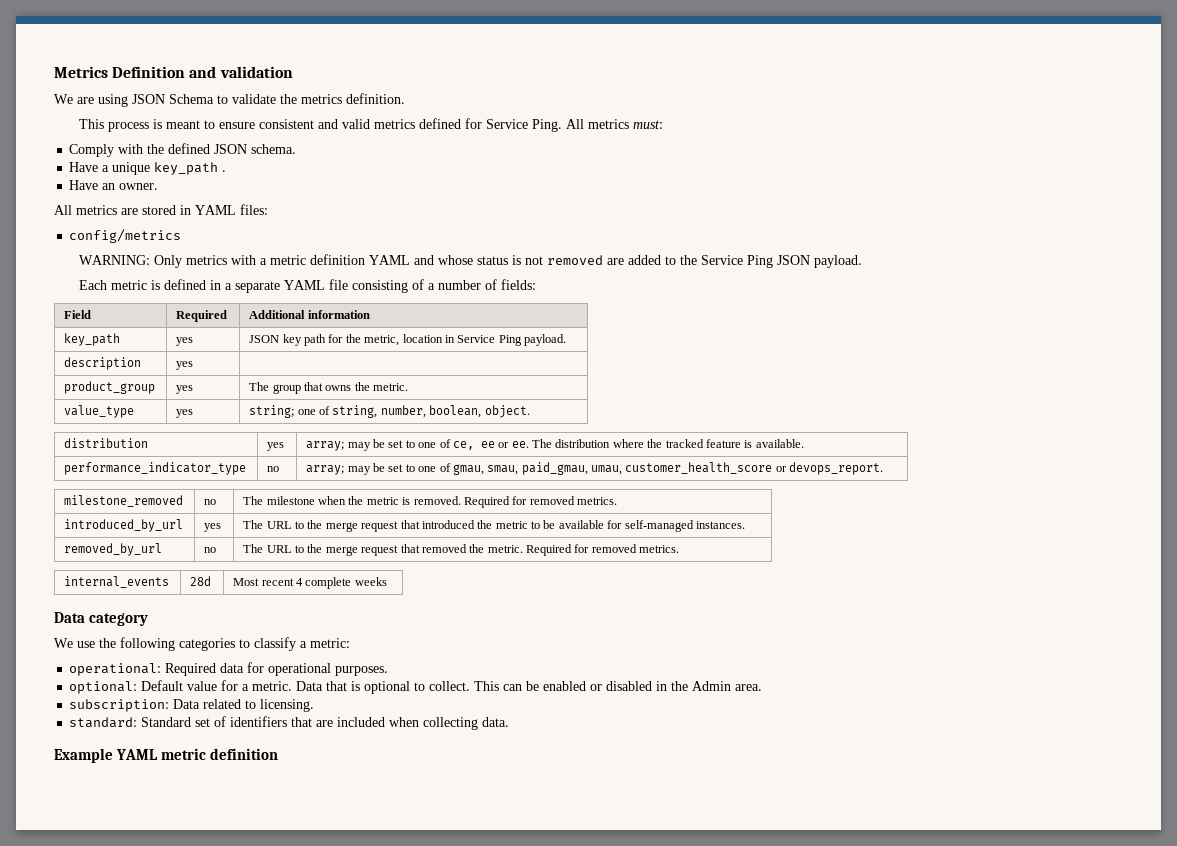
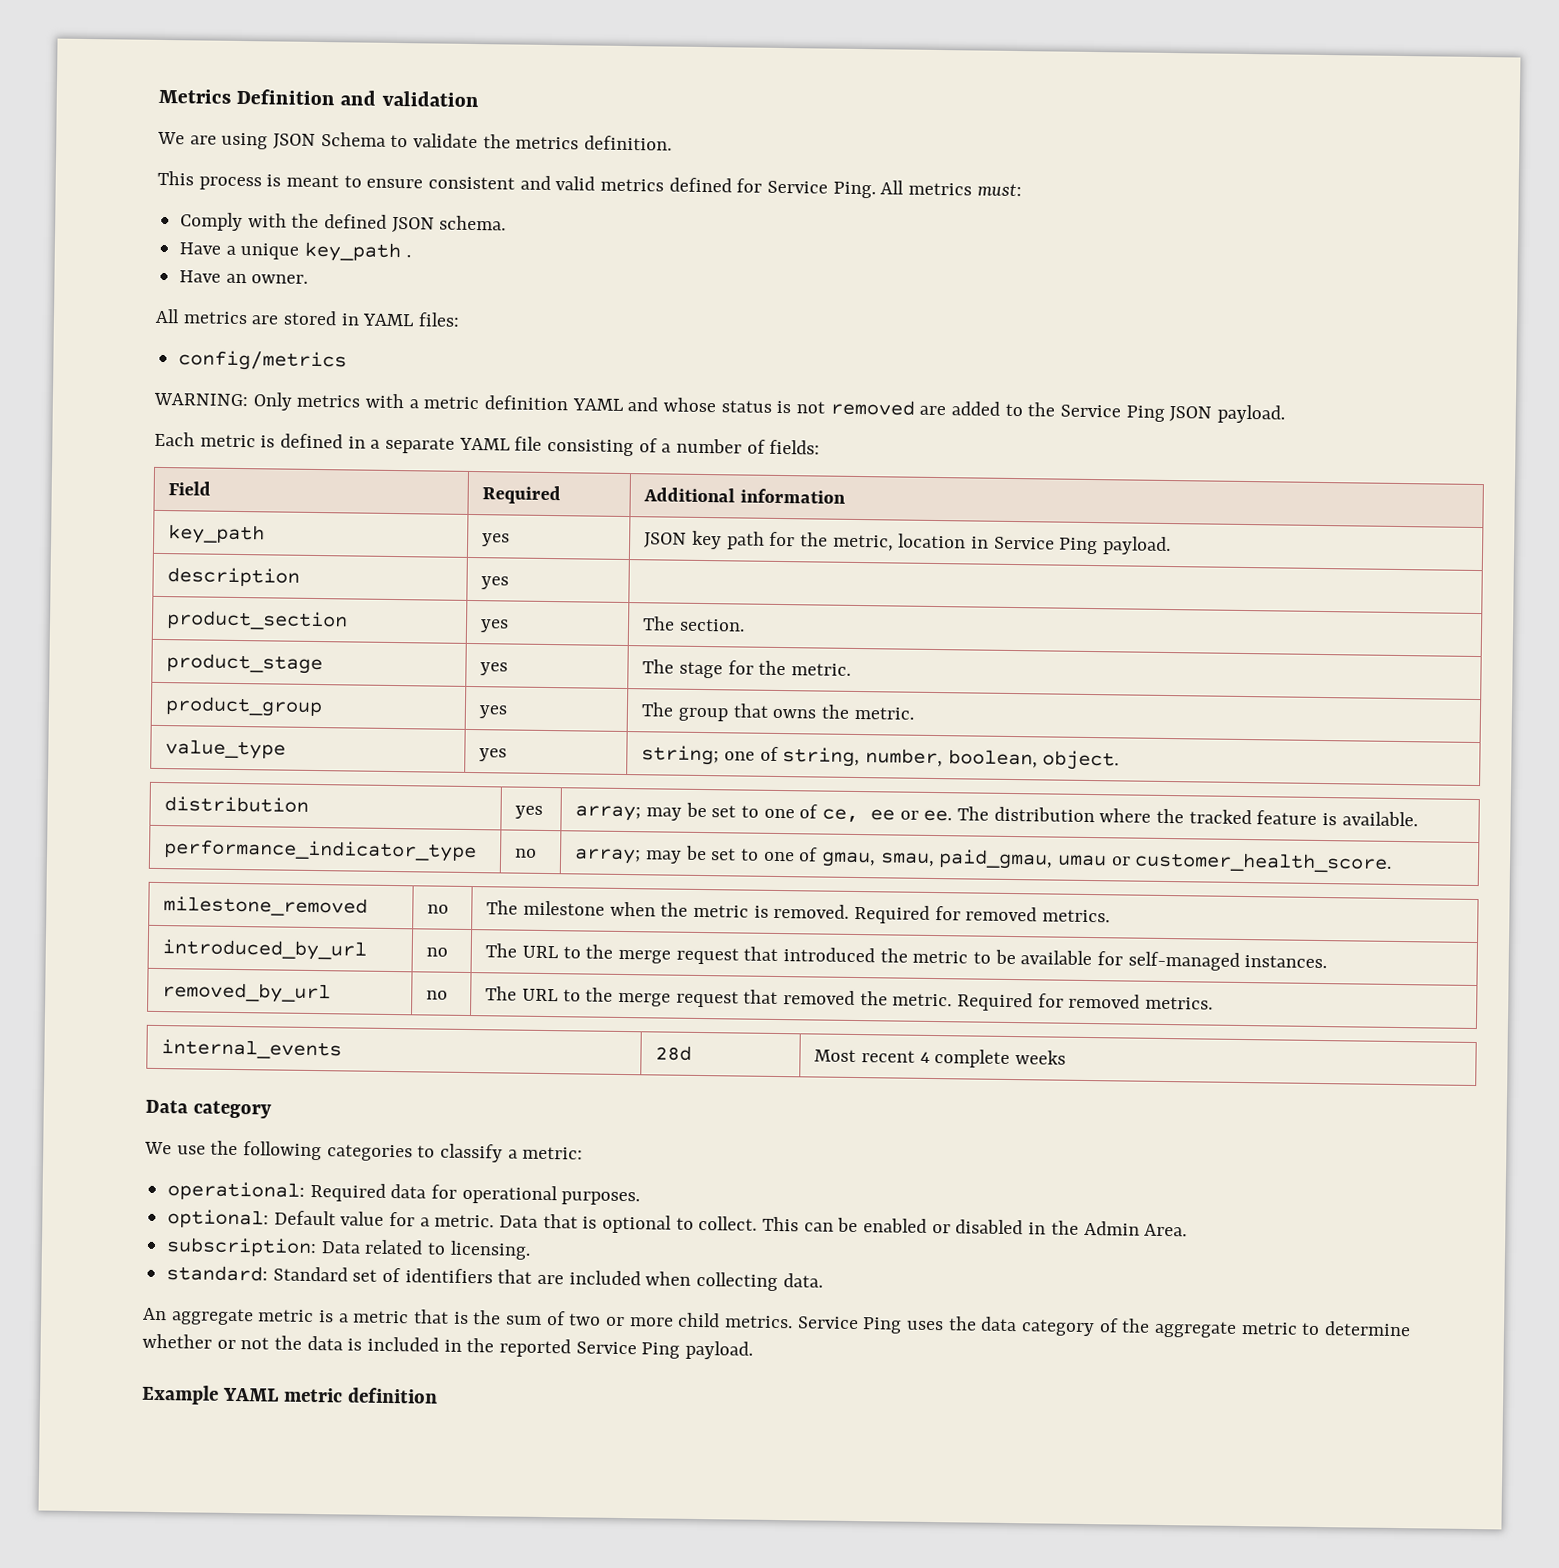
(194, 365) none -> [166,610,349,631] [480,619,510,633] [642,616,746,632] [166,653,324,675] [480,662,509,676] [642,659,852,679] // product_section | yes | The section. // product_stage | yes | The stage for the metric.
[591,462,884,475] umau, customer_health_score or devops_report. -> [1057,851,1393,873] umau or customer_health_score.
[204,523,222,532] yes -> [426,947,449,957] no
[735,684,763,691] area. -> [1144,1223,1188,1237] Area.
(510, 722) none -> [143,1307,1412,1338] [142,1333,754,1360] // An aggregate metric is a metric that is the sum of two or more child metrics. Service Ping uses the data category of the aggregate metric to determine whether or not the data is included in the reported Service Ping payload.

